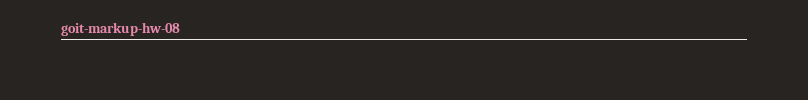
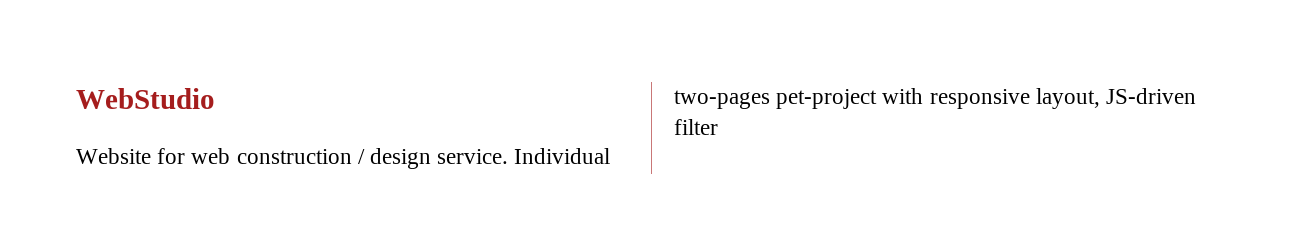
[61,22,180,36] goit-markup-hw-08 -> [76,88,215,109] [76,148,611,169] [674,88,1197,109] [674,119,718,135] WebStudio // Website for web construction / design service. Individual two-pages pet-project with responsive layout, JS-driven filter

